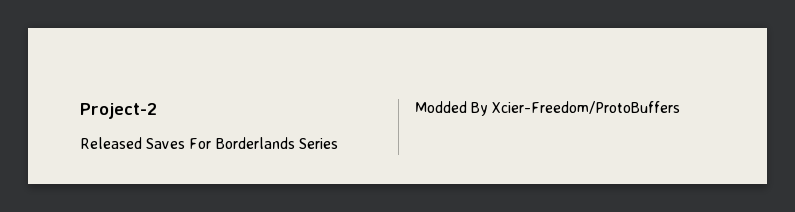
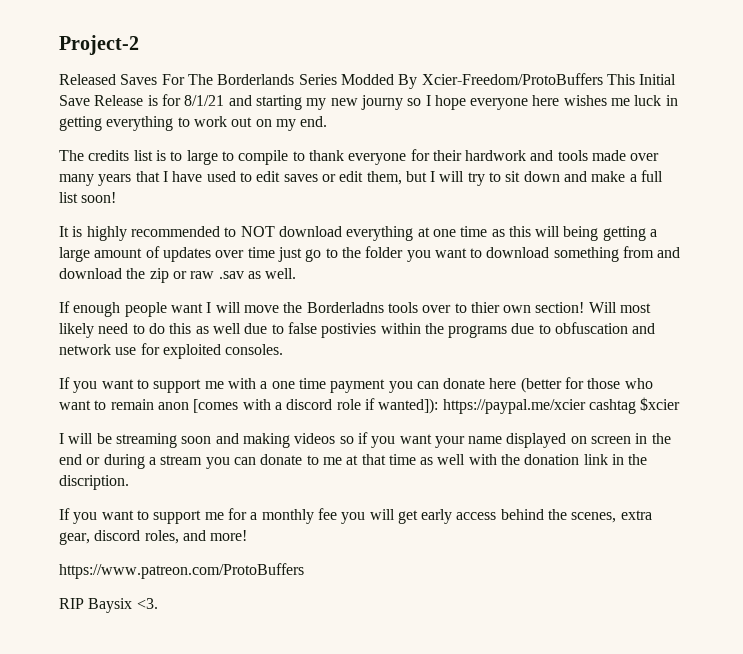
(212, 143) none -> [187,74,213,85] The
(681, 107) none -> [606,74,677,85] [59,94,678,110] [59,116,328,131] [59,149,660,165] [59,170,664,186] [59,192,117,203] [59,226,658,241] [59,246,681,262] [59,268,297,283] [59,301,652,317] [59,322,656,338] [59,343,284,359] [59,377,653,393] [59,397,681,414] [59,432,671,448] [59,454,648,469] [59,475,129,490] [59,508,652,524] [59,530,248,545] [59,563,304,579] [59,598,158,613] This Initial Save Release is for 8/1/21 and starting my new journy so I hope everyone here wishes me luck in getting everything to work out on my end. // The credits list is to large to compile to thank everyone for their hardwork and tools made over many years that I have used to edit saves or edit them, but I will try to sit down and make a full list soon! // It is highly recommended to NOT download everything at one time as this will being getting a large amount of updates over time just go to the folder you want to download something from and download the zip or raw .sav as well. // If enough people want I will move the Borderladns tools over to thier own section! Will most likely need to do this as well due to false postivies within the programs due to obfuscation and network use for exploited consoles. // If you want to support me with a one time payment you can donate here (better for those who want to remain anon [comes with a discord role if wanted]): https://paypal.me/xcier cashtag $xcier // I will be streaming soon and making videos so if you want your name displayed on screen in the end or during a stream you can donate to me at that time as well with the donation link in the discription. // If you want to support me for a monthly fee you will get early access behind the scenes, extra gear, discord roles, and more! // https://www.patreon.com/ProtoBuffers // RIP Baysix <3.

